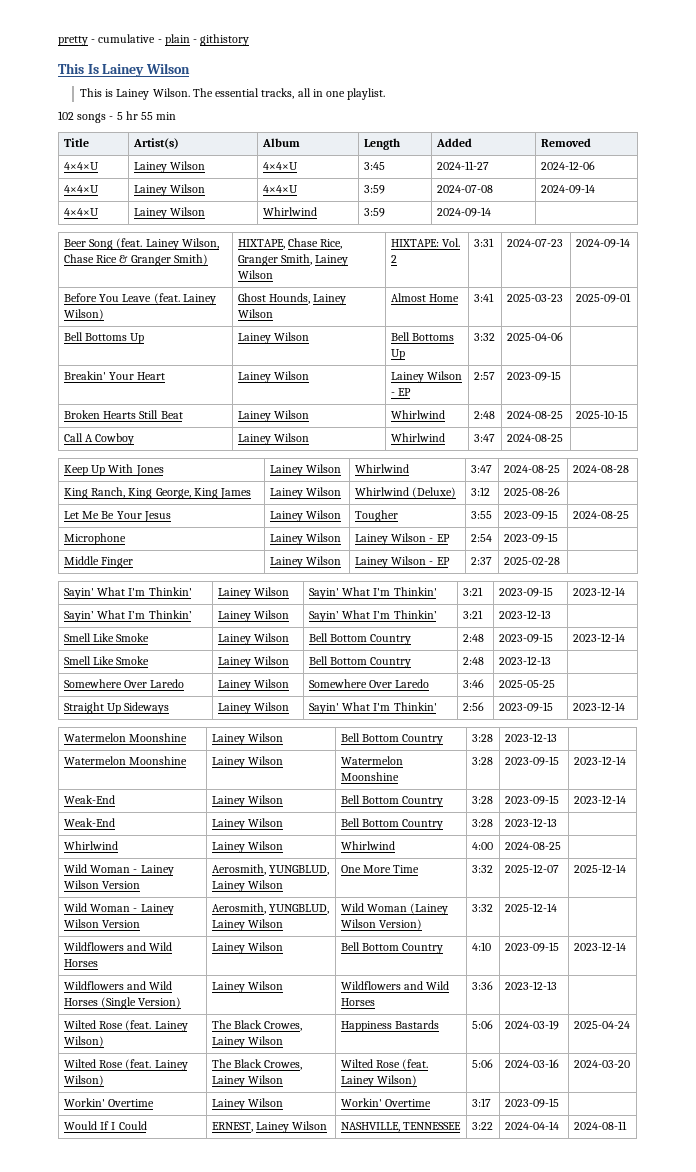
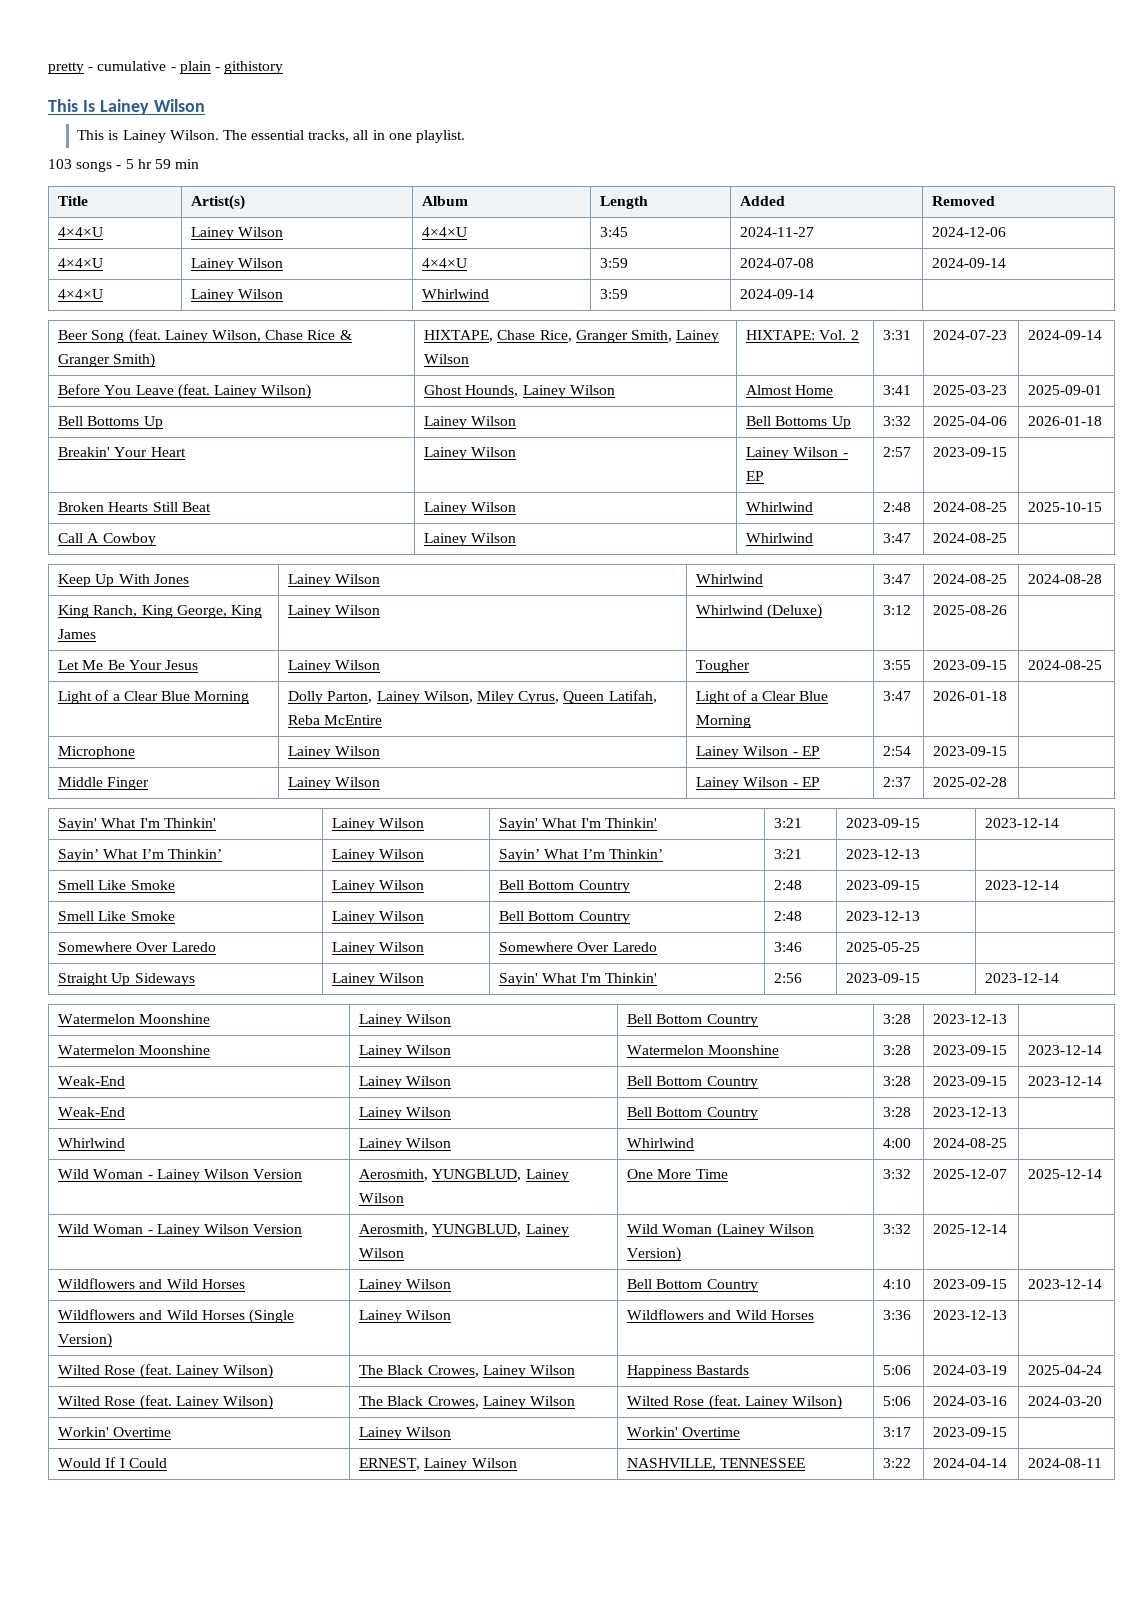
[58,111,74,120] 102 -> [48,159,72,169] 103
[141,112,154,120] 55 -> [154,159,171,169] 59
(563, 336) none -> [1028,416,1103,426] 2026-01-18
(629, 515) none -> [58,690,250,704] [288,690,657,704] [288,715,383,725] [696,690,828,704] [696,715,752,728] [883,691,912,701] [933,691,1008,701] // Light of a Clear Blue Morning | Dolly Parton, Lainey Wilson, Miley Cyrus, Queen Latifah, Reba McEntire | Light of a Clear Blue Morning | 3:47 | 2026-01-18 |

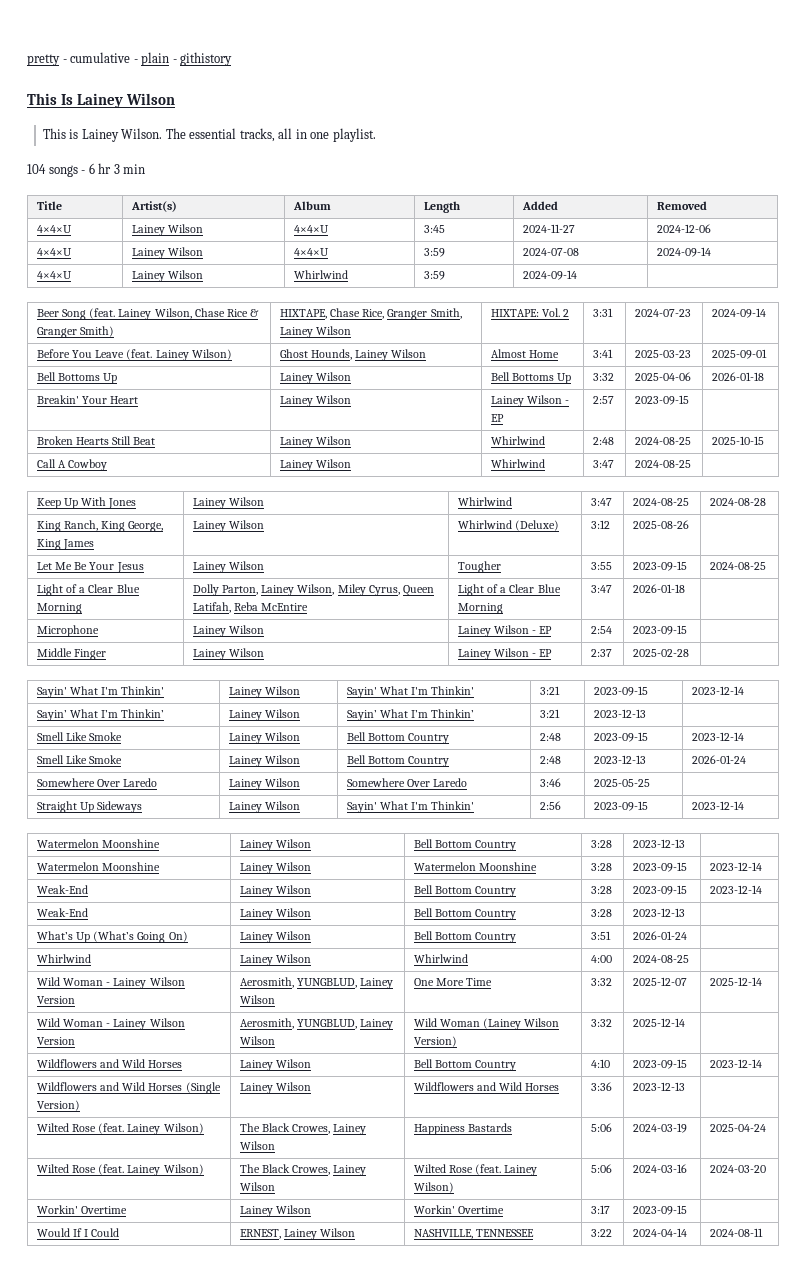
[48,159,72,169] 103 -> [27,164,46,174] 104
[125,159,171,169] 5 hr 59 -> [88,163,120,174] 6 hr 3
(921, 916) none -> [692,755,747,764] 2026-01-24
(1008, 1112) none -> [37,931,188,943] [240,931,312,943] [414,931,517,943] [591,931,612,940] [633,931,688,940] // What’s Up (What’s Going On) | Lainey Wilson | Bell Bottom Country | 3:51 | 2026-01-24 |

